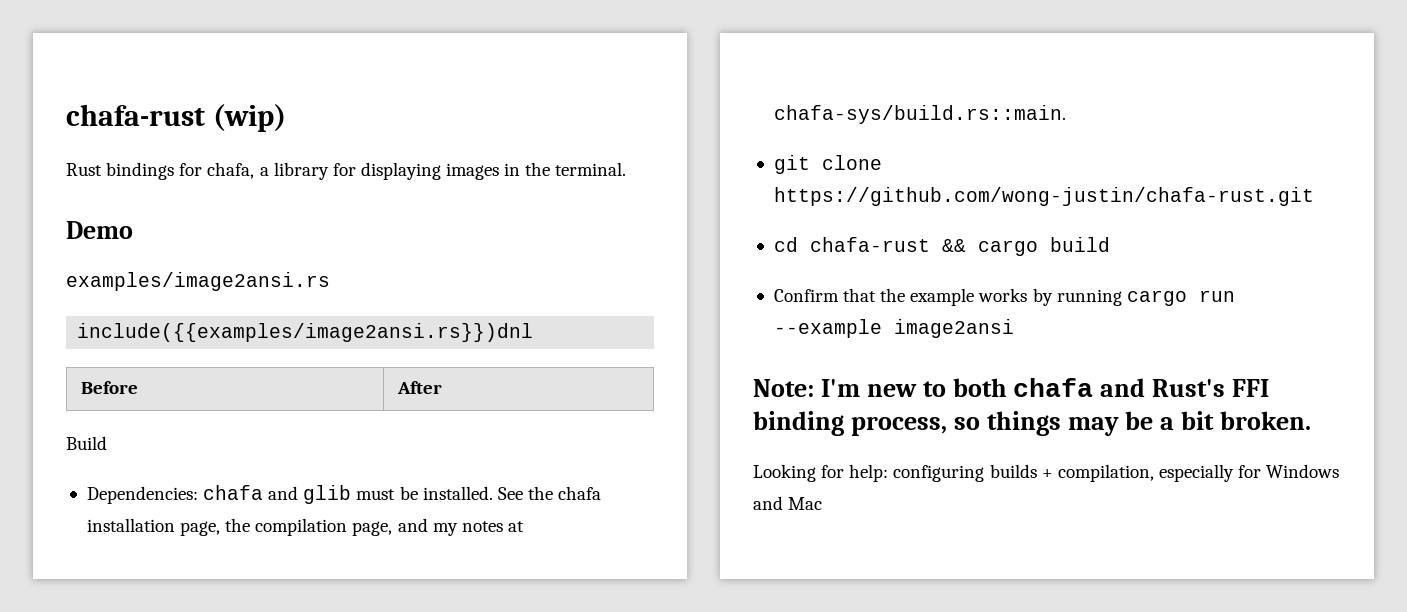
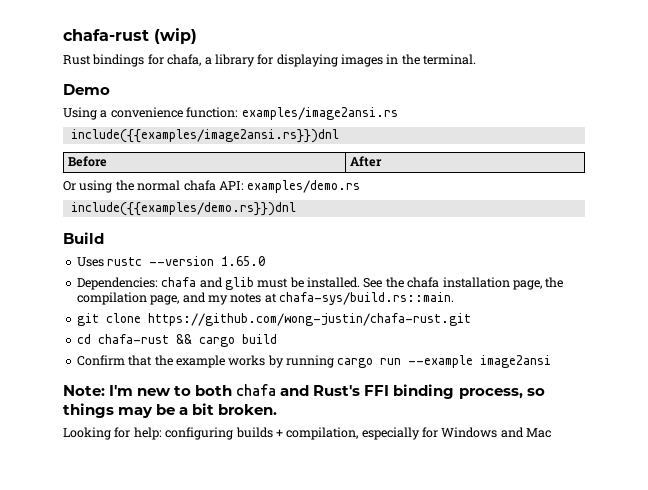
(133, 230) none -> [63,107,239,120] Using a convenience function:
[66,436,107,450] Build -> [63,180,361,193] [70,202,296,216] [63,232,104,244] [76,256,266,267] Or using the normal chafa API: examples/demo.rs // include({{examples/demo.rs}})dnl // Build // Uses rustc --version 1.65.0

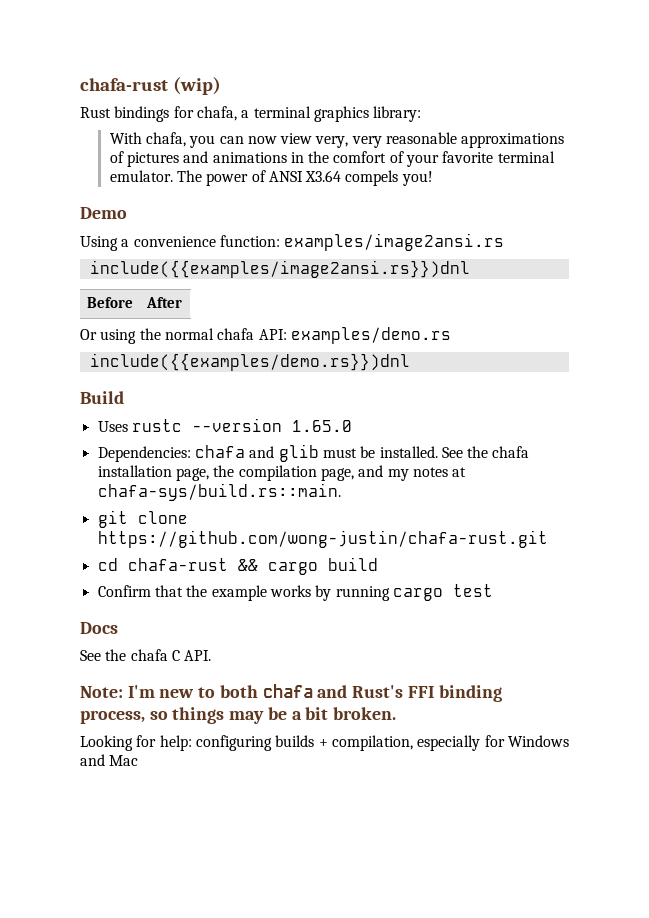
[214,54,477,67] library for displaying images in the terminal. -> [253,106,422,122] [109,132,565,148] [109,151,555,167] [109,170,433,186] terminal graphics library: // With chafa, you can now view very, very reasonable approximations of pictures and animations in the comfort of your favorite terminal emulator. The power of ANSI X3.64 compels you!
[380,355,552,368] run --example image2ansi -> [452,584,493,597] [80,622,118,634] [80,649,212,661] test // Docs // See the chafa C API.

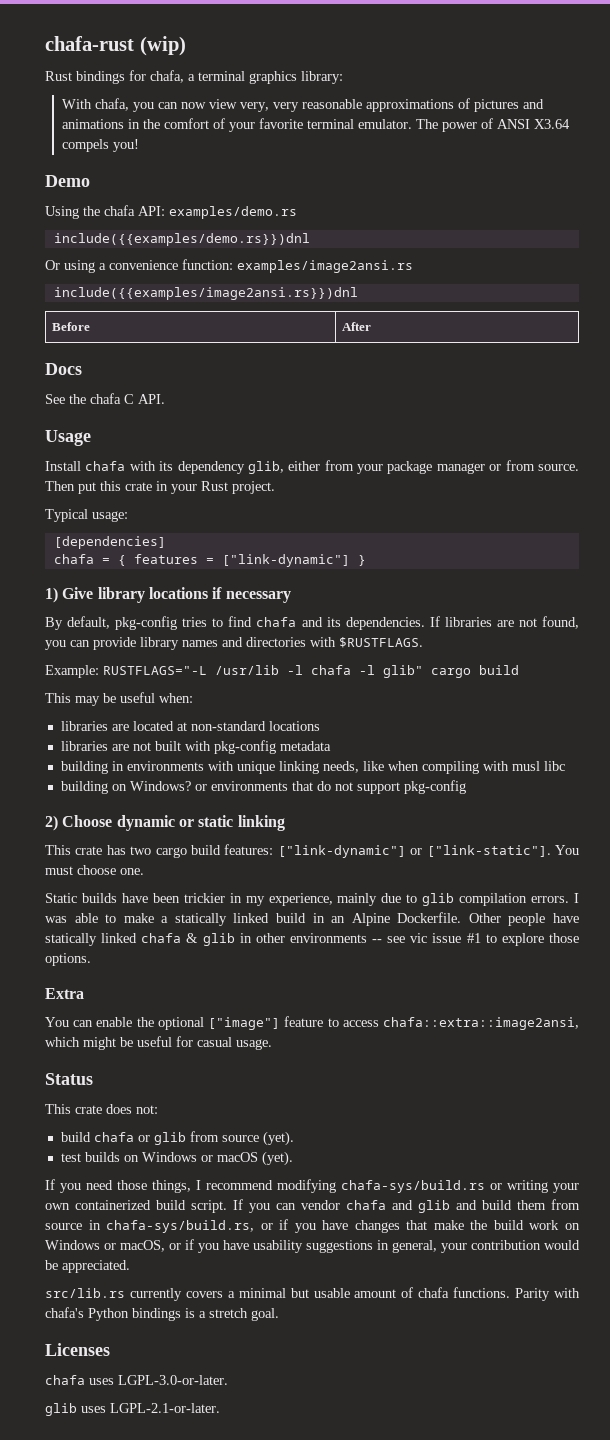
(118, 243) none -> [83,205,297,219] [53,233,310,246] [45,260,95,273] the chafa API: examples/demo.rs // include({{examples/demo.rs}})dnl // Or using
[80,327,451,344] [89,353,410,371] [80,391,124,404] [97,418,352,432] [97,444,530,462] [97,465,467,481] [97,483,341,501] [97,510,188,528] [97,530,548,548] [97,557,378,575] [97,584,493,601] // Or using the normal chafa API: examples/demo.rs // include({{examples/demo.rs}})dnl // Build // Uses rustc --version 1.65.0 // Dependencies: chafa and glib must be installed. See the chafa installation page, the compilation page, and my notes at chafa-sys/build.rs::main. // git clone https://github.com/wong-justin/chafa-rust.git // cd chafa-rust && cargo build // Confirm that the example works by running cargo test -> (372, 326) none
[80,684,502,702] [80,707,397,724] [80,735,569,751] [80,754,139,766] Note: I'm new to both chafa and Rust's FFI binding process, so things may be a bit broken. // Looking for help: configuring builds + compilation, especially for Windows and Mac -> [45,430,91,446] [45,460,579,474] [45,481,275,494] [45,509,128,522] [53,536,166,549] [53,554,366,567] [45,587,291,603] [45,616,579,630] [45,637,423,650] [45,665,519,678] [45,692,193,706] [60,721,320,731] [60,740,331,754] [60,761,565,774] [60,780,466,794] [45,815,285,831] [45,844,579,858] [45,865,144,875] [45,893,580,906] [45,912,579,926] [45,933,579,946] [45,953,91,966] [45,988,84,999] [45,1016,579,1030] [45,1036,272,1050] [45,1073,93,1085] [45,1104,158,1114] [60,1131,294,1146] [60,1151,293,1166] [45,1179,579,1193] [45,1199,580,1213] [45,1219,581,1233] [45,1239,580,1253] [45,1260,130,1273] [45,1287,581,1301] [45,1307,279,1321] [45,1343,110,1356] [45,1375,228,1385] [45,1403,220,1416] Usage // Install chafa with its dependency glib, either from your package manager or from source. Then put this crate in your Rust project. // Typical usage: // [dependencies] // chafa = { features = ["link-dynamic"] } // 1) Give library locations if necessary // By default, pkg-config tries to find chafa and its dependencies. If libraries are not found, you can provide library names and directories with $RUSTFLAGS. // Example: RUSTFLAGS="-L /usr/lib -l chafa -l glib" cargo build // This may be useful when: // libraries are located at non-standard locations // libraries are not built with pkg-config metadata // building in environments with unique linking needs, like when compiling with musl libc // building on Windows? or environments that do not support pkg-config // 2) Choose dynamic or static linking // This crate has two cargo build features: ["link-dynamic"] or ["link-static"]. You must choose one. // Static builds have been trickier in my experience, mainly due to glib compilation errors. I was able to make a statically linked build in an Alpine Dockerfile. Other people have statically linked chafa & glib in other environments -- see vic issue #1 to explore those options. // Extra // You can enable the optional ["image"] feature to access chafa::extra::image2ansi, which might be useful for casual usage. // Status // This crate does not: // build chafa or glib from source (yet). // test builds on Windows or macOS (yet). // If you need those things, I recommend modifying chafa-sys/build.rs or writing your own containerized build script. If you can vendor chafa and glib and build them from source in chafa-sys/build.rs, or if you have changes that make the build work on Windows or macOS, or if you have usability suggestions in general, your contribution would be appreciated. // src/lib.rs currently covers a minimal but usable amount of chafa functions. Parity with chafa's Python bindings is a stretch goal. // Licenses // chafa uses LGPL-3.0-or-later. // glib uses LGPL-2.1-or-later.

